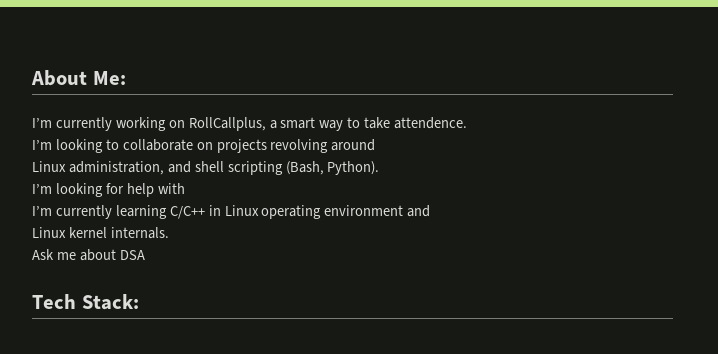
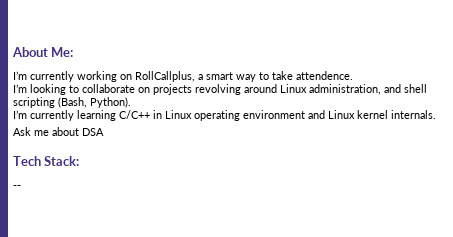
(376, 145) // -> (277, 88) none
[32,183,185,197] // I’m looking for help with -> (131, 102) none
(431, 211) // -> (325, 114) none
(139, 302) none -> [13,185,21,189] // --

